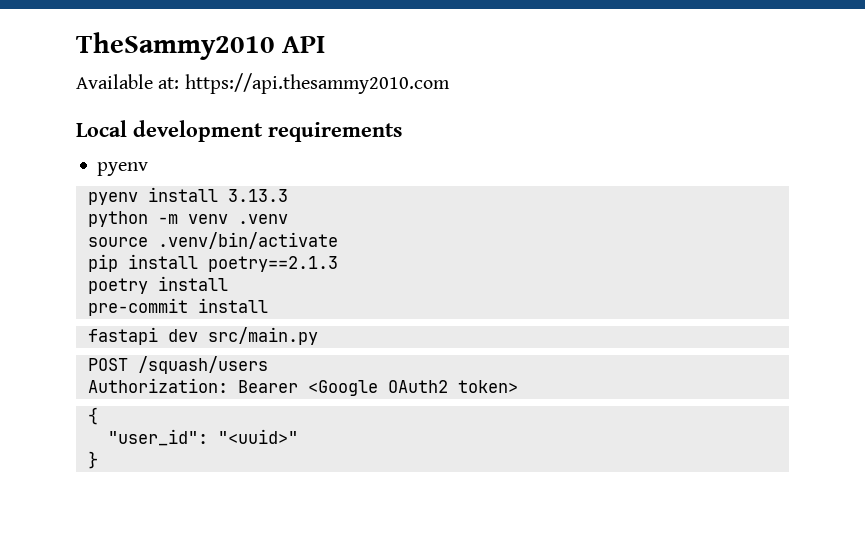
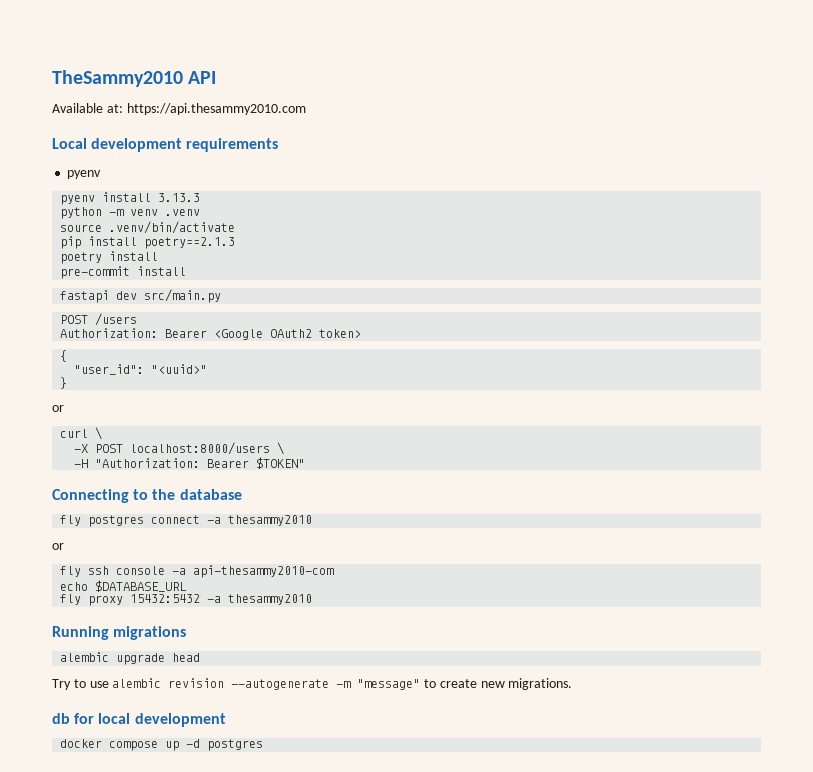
[137,356,268,374] /squash/users -> [95,313,138,326] /users
(98, 460) none -> [52,405,64,412] [60,427,103,440] [74,442,285,455] [74,457,306,469] [52,489,242,503] [60,515,313,527] [52,543,64,550] [60,565,335,578] [60,580,188,592] [60,594,313,606] [52,626,187,640] [60,652,201,665] [52,678,573,690] [52,713,226,727] [60,739,264,751] // or // curl \ // -X POST localhost:8000/users \ // -H "Authorization: Bearer $TOKEN" // Connecting to the database // fly postgres connect -a thesammy2010 // or // fly ssh console -a api-thesammy2010-com // echo $DATABASE_URL // fly proxy 15432:5432 -a thesammy2010 // Running migrations // alembic upgrade head // Try to use alembic revision --autogenerate -m "message" to create new migrations. // db for local development // docker compose up -d postgres

